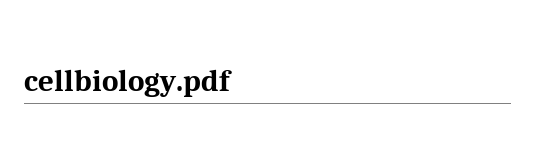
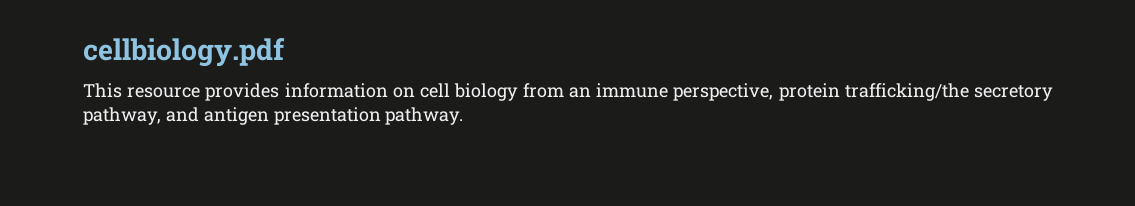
(232, 83) none -> [83,83,1054,101] [83,107,464,125] // This resource provides information on cell biology from an immune perspective, protein trafficking/the secretory pathway, and antigen presentation pathway.

